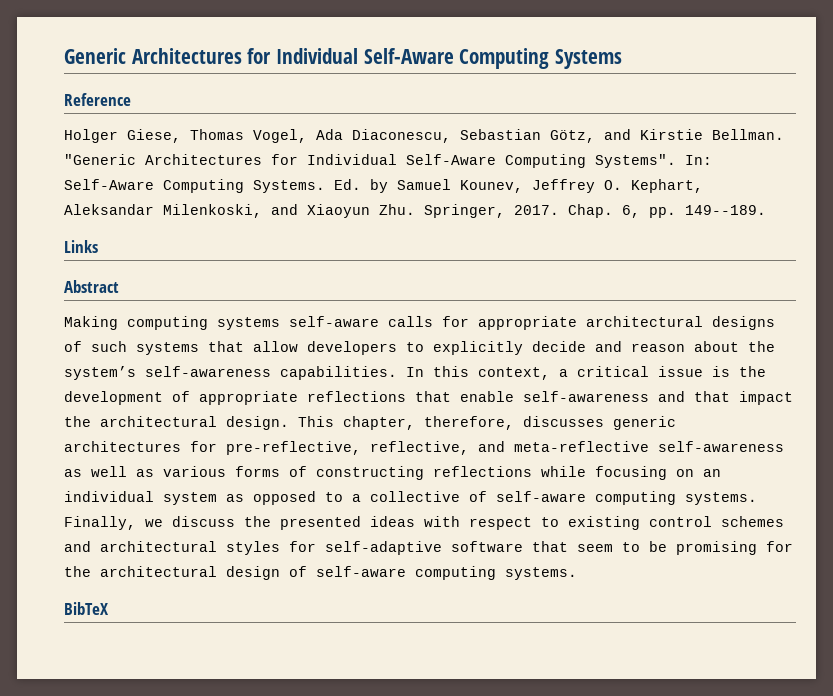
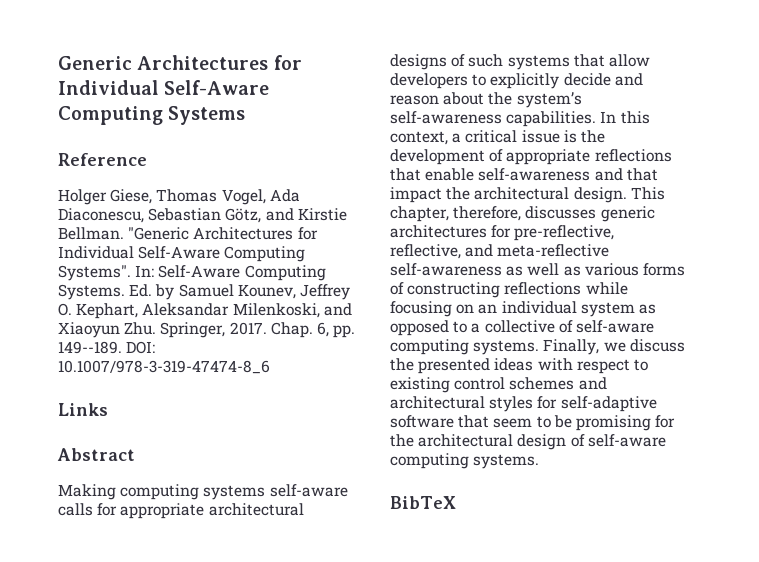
(766, 210) none -> [126,341,156,354] [58,360,270,374] DOI: 10.1007/978-3-319-47474-8_6

